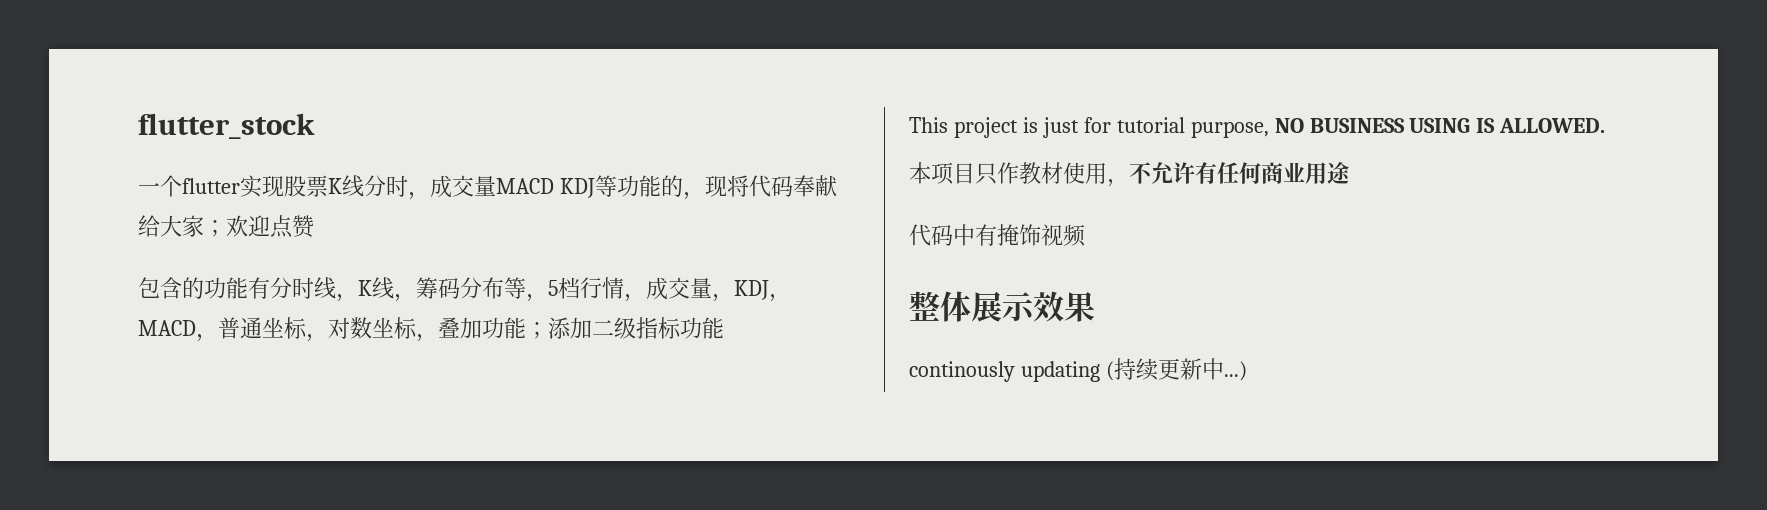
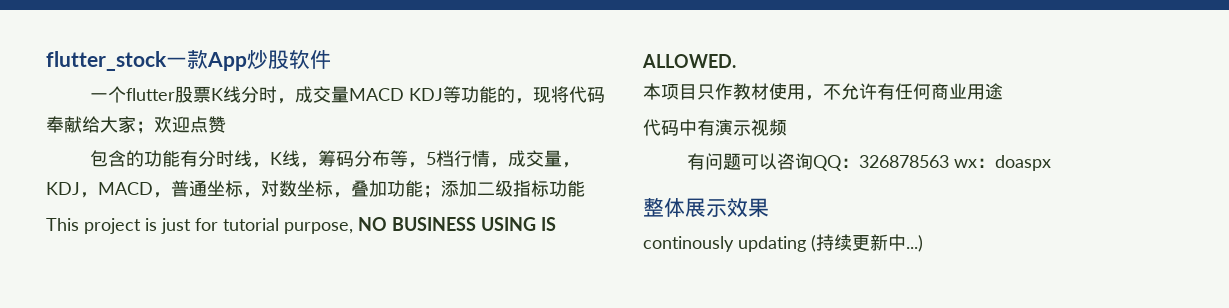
(315, 126) none -> [166,49,331,71] 一款App炒股软件
[240,175,284,198] 实现 -> (176, 94) none
[997,224,1041,246] 掩饰 -> [715,119,751,136] 演示
(1086, 235) none -> [687,153,1052,171] // 有问题可以咨询QQ：326878563 wx：doaspx

